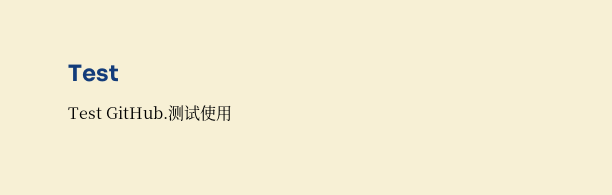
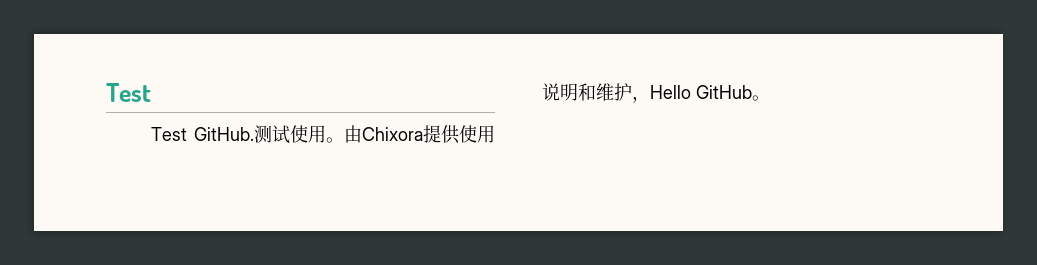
(233, 113) none -> [326,125,495,144] [542,83,770,103] 。由Chixora提供使用说明和维护，Hello GitHub。

